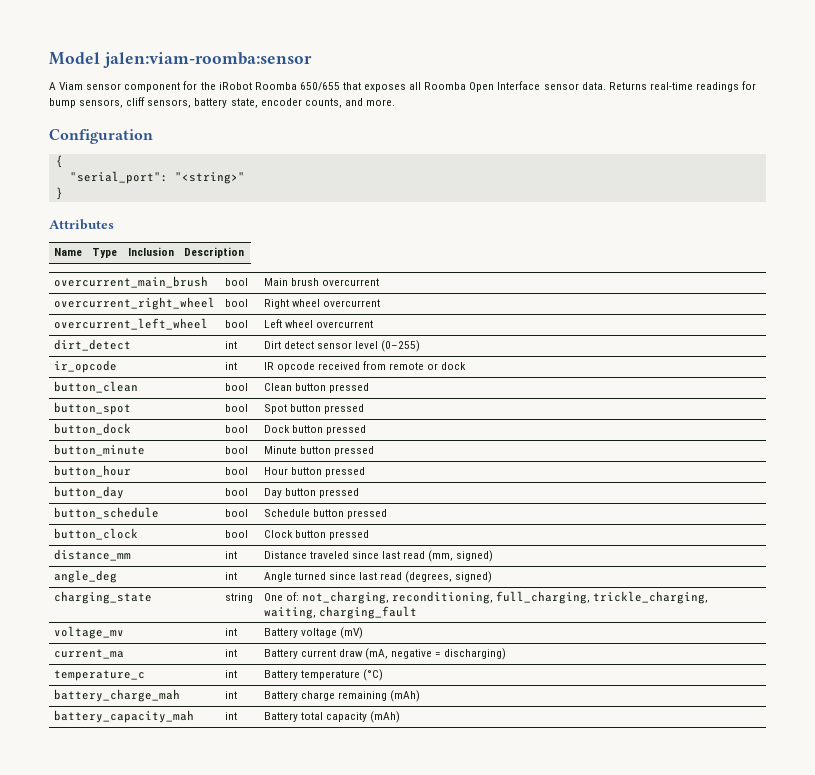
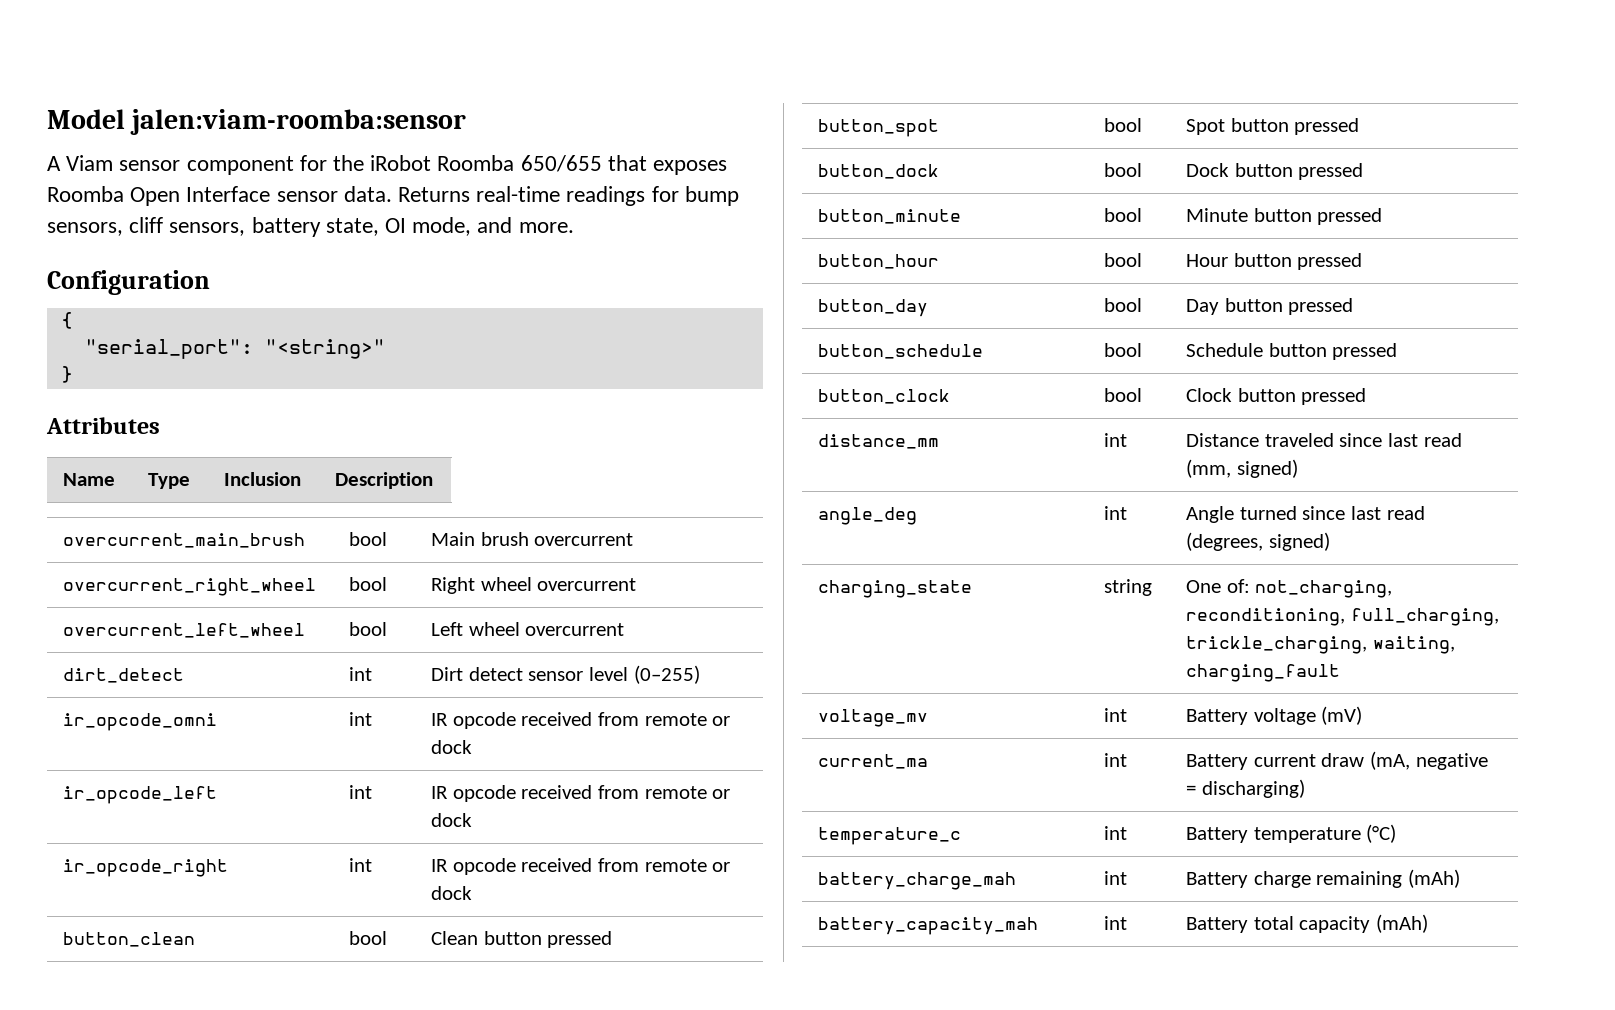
[409,82,422,90] all -> (728, 167) none
[260,98,342,108] encoder counts, -> [385,217,472,236] OI mode,
[53,360,117,373] ir_opcode -> [63,713,218,731] [349,712,373,726] [431,712,731,729] [431,740,473,754] [63,786,218,804] [349,785,373,799] [431,785,731,802] [431,813,473,827] [63,859,229,877] ir_opcode_omni | int | IR opcode received from remote or dock // ir_opcode_left | int | IR opcode received from remote or dock // ir_opcode_right

